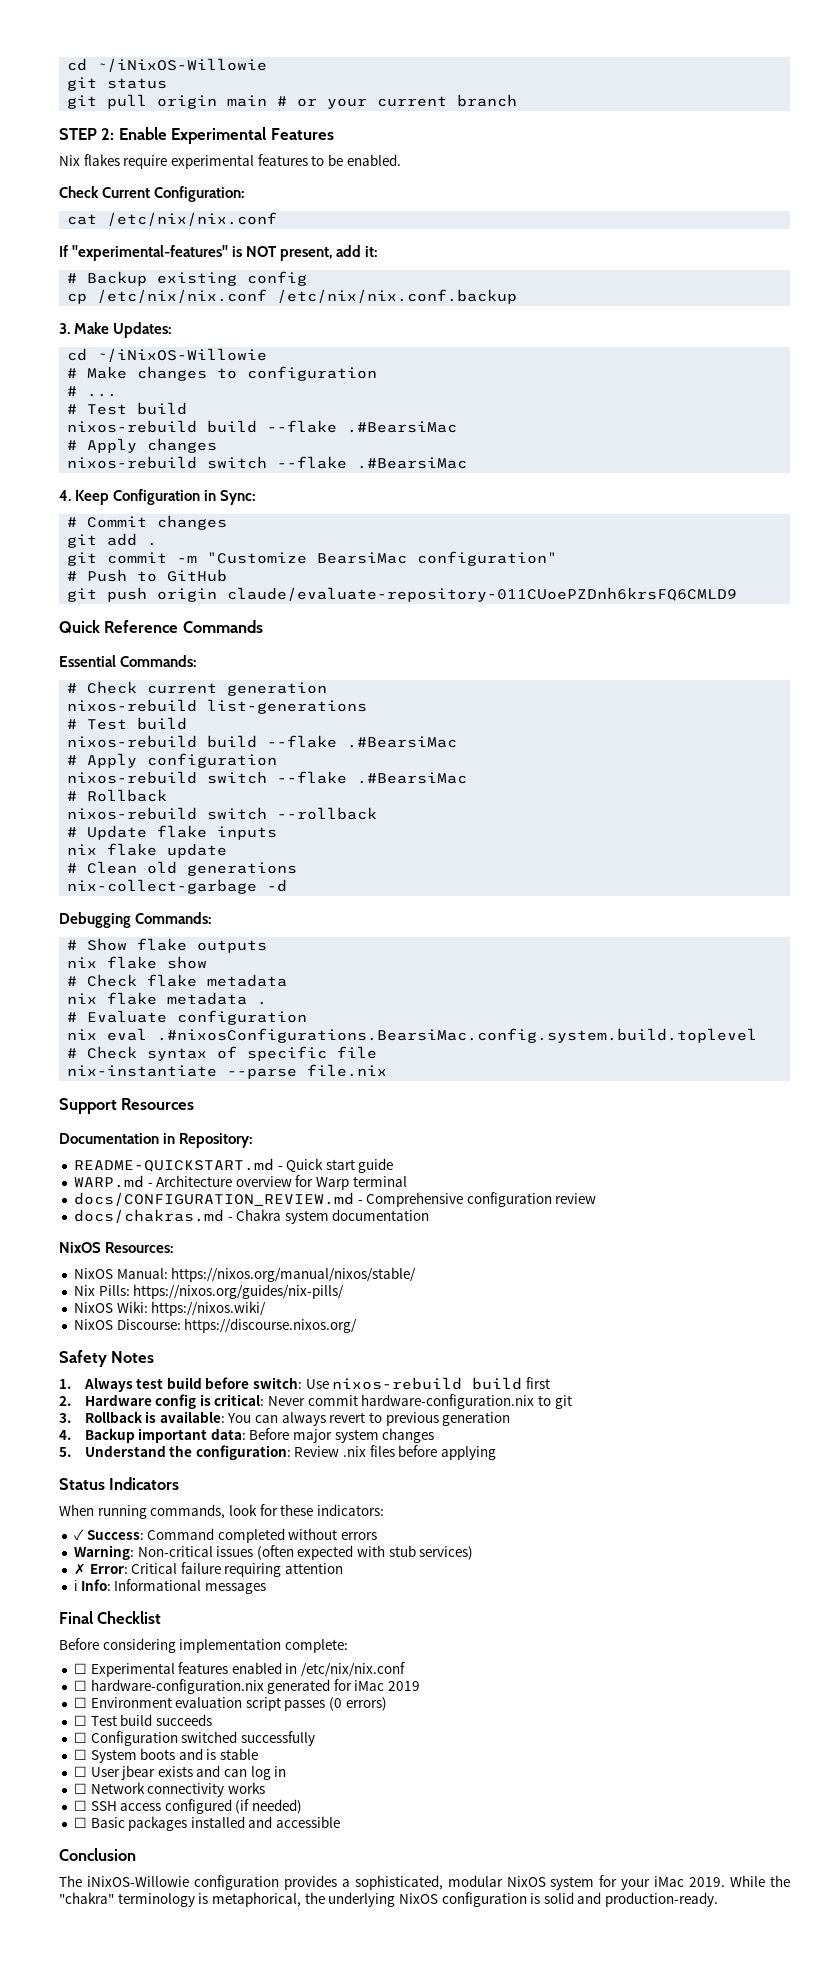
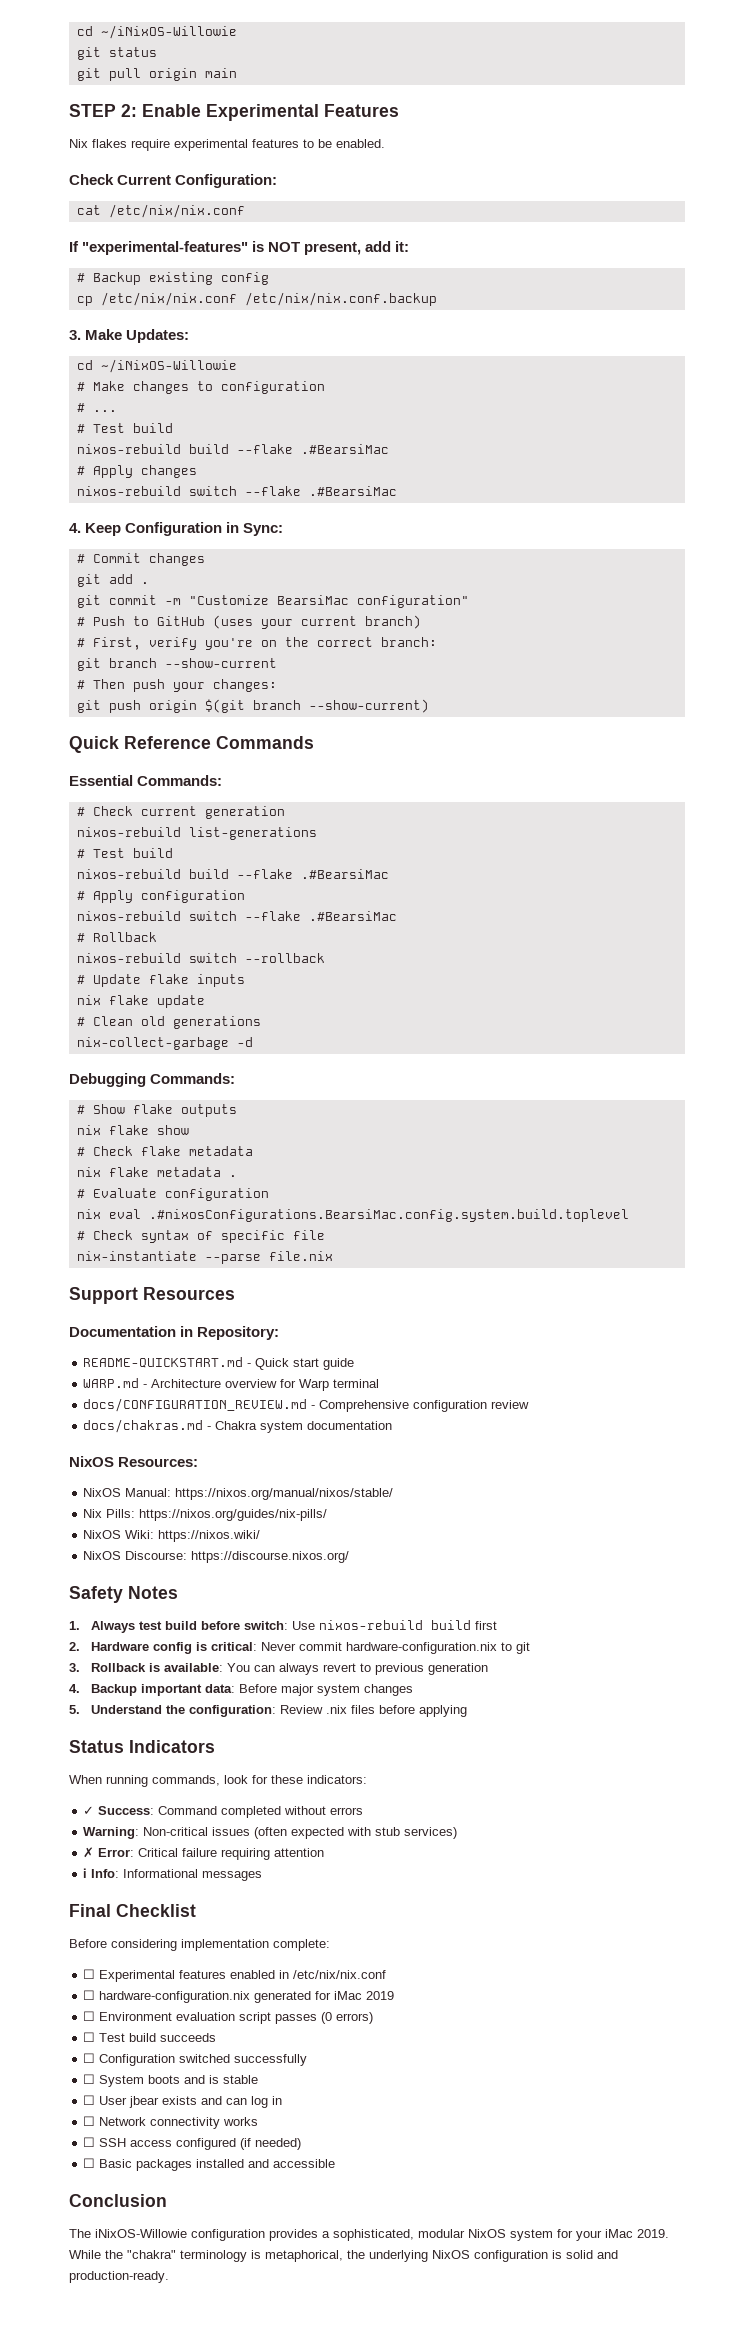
[277,94,518,109] # or your current branch -> (237, 73) none
(228, 575) none -> [212,615,421,629] [76,637,437,650] [76,658,277,671] [76,679,277,692] (uses your current branch) // # First, verify you're on the correct branch: // git branch --show-current // # Then push your changes:
[227,587,738,602] claude/evaluate-repository-011CUoePZDnh6krsFQ6CMLD9 -> [204,699,429,713] $(git branch --show-current)

